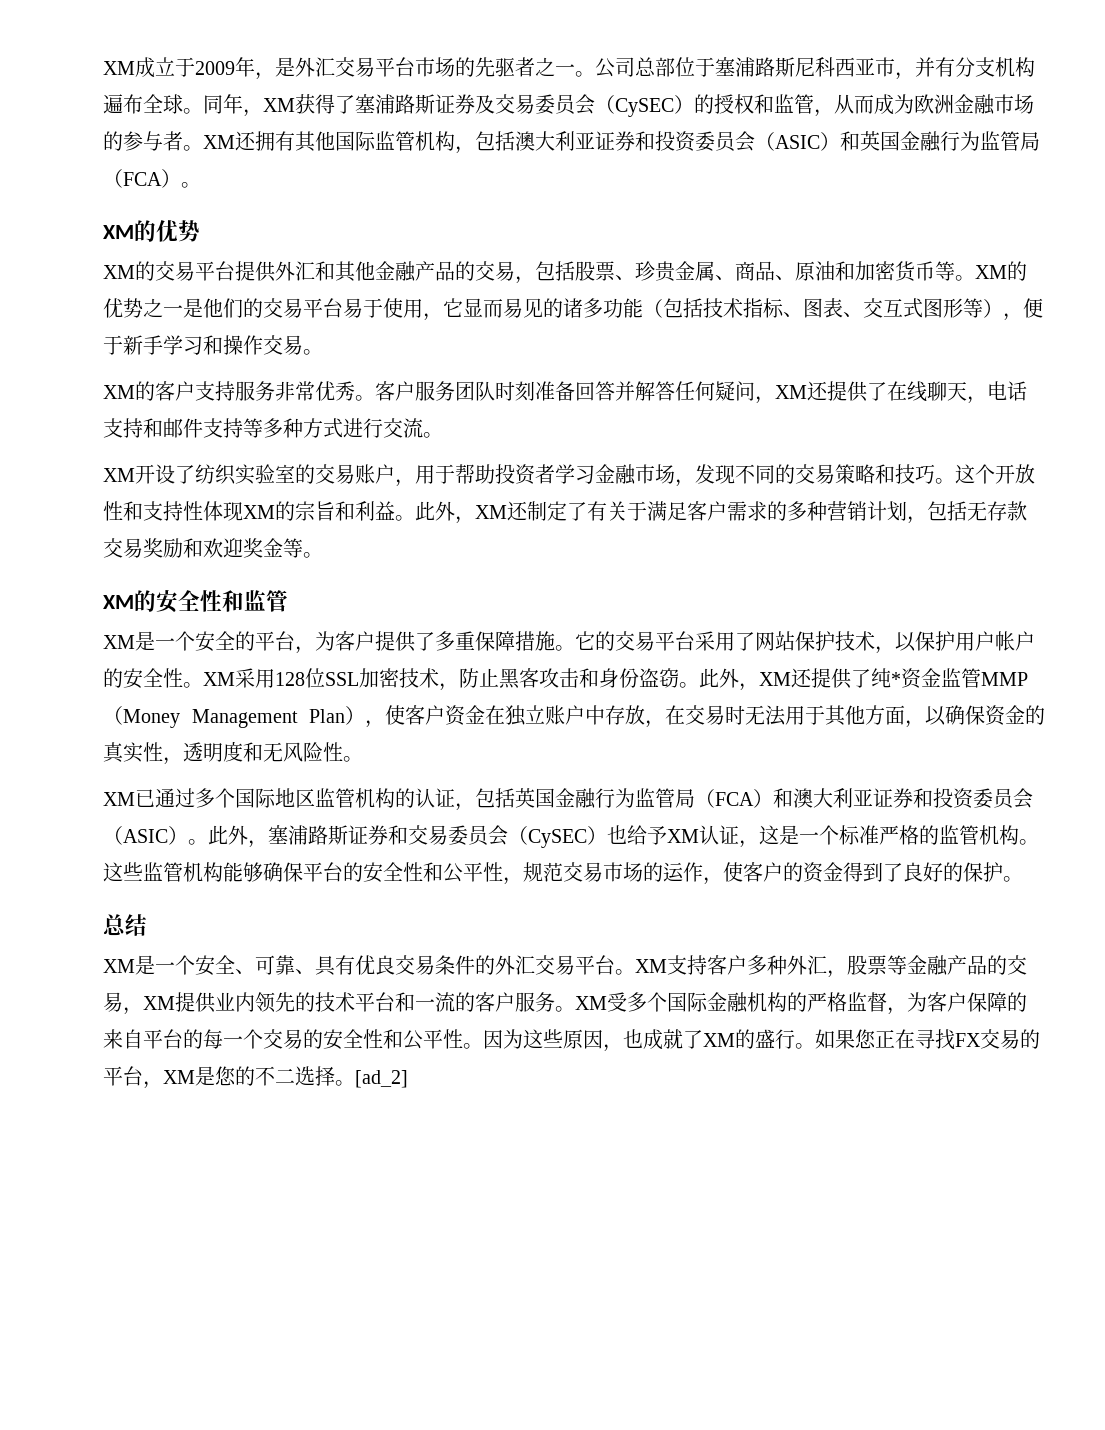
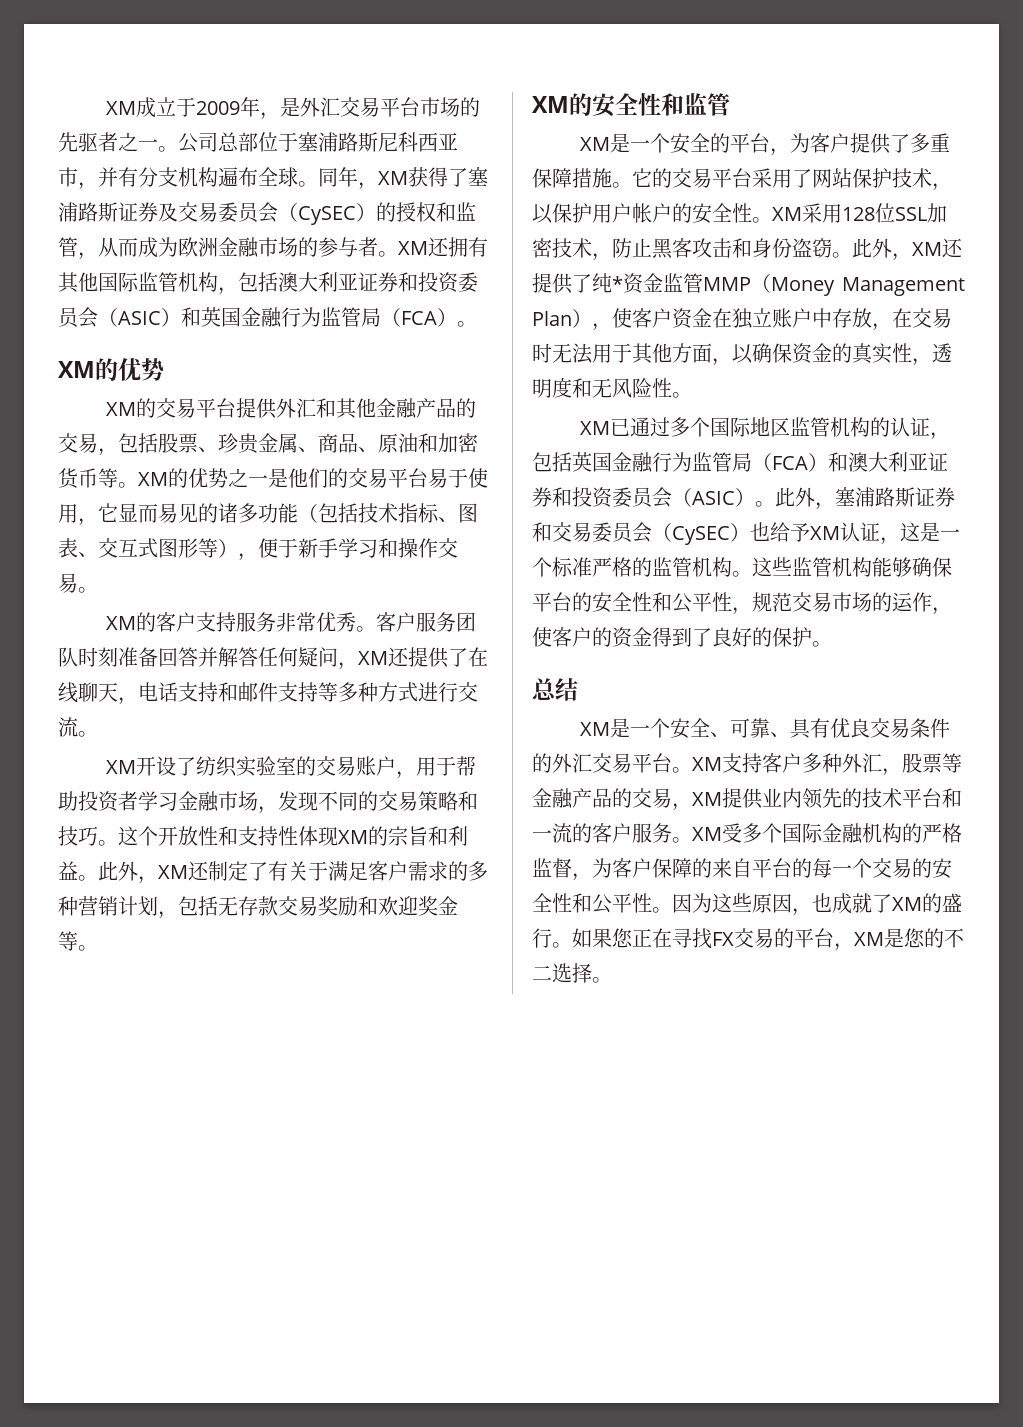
[355,1070,408,1088] [ad_2] -> (612, 980) none

